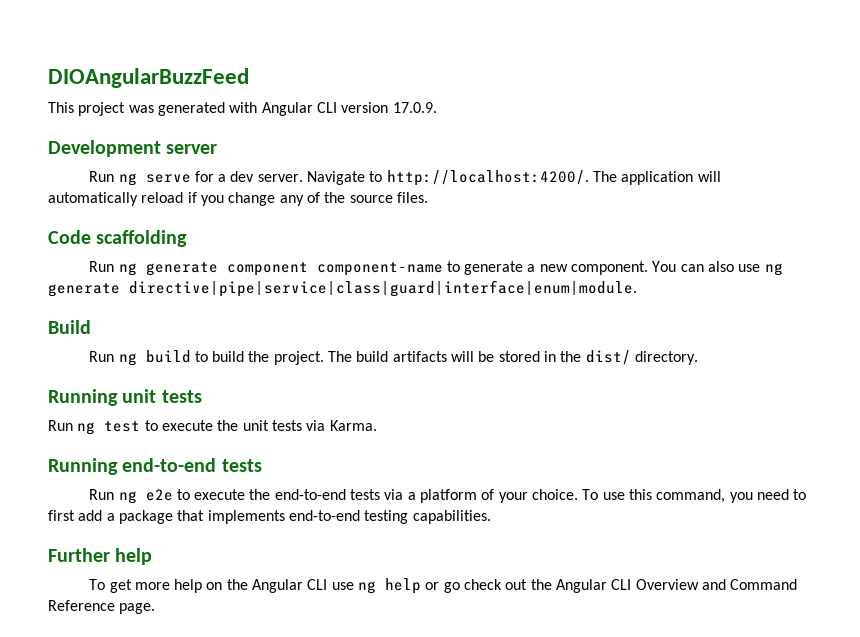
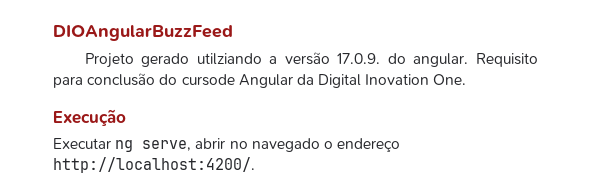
[48,102,437,116] [48,140,218,157] [89,170,721,186] [48,192,428,206] [48,230,188,247] [89,261,783,276] [48,280,637,297] [48,320,91,334] [89,350,698,366] [48,389,202,406] [48,420,377,435] [48,458,262,475] [89,489,807,504] [48,510,491,524] [48,548,153,565] [89,578,798,594] [48,600,156,614] This project was generated with Angular CLI version 17.0.9. // Development server // Run ng serve for a dev server. Navigate to http://localhost:4200/. The application will automatically reload if you change any of the source files. // Code scaffolding // Run ng generate component component-name to generate a new component. You can also use ng generate directive|pipe|service|class|guard|interface|enum|module. // Build // Run ng build to build the project. The build artifacts will be stored in the dist/ directory. // Running unit tests // Run ng test to execute the unit tests via Karma. // Running end-to-end tests // Run ng e2e to execute the end-to-end tests via a platform of your choice. To use this command, you need to first add a package that implements end-to-end testing capabilities. // Further help // To get more help on the Angular CLI use ng help or go check out the Angular CLI Overview and Command Reference page. -> [84,52,539,68] [53,73,467,88] [53,109,126,126] [53,138,401,152] [53,157,255,173] Projeto gerado utilziando a versão 17.0.9. do angular. Requisito para conclusão do cursode Angular da Digital Inovation One. // Execução // Executar ng serve, abrir no navegado o endereço http://localhost:4200/.

